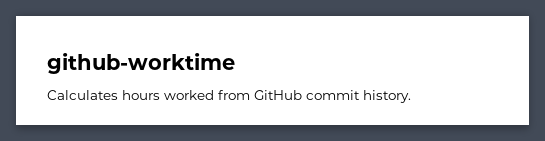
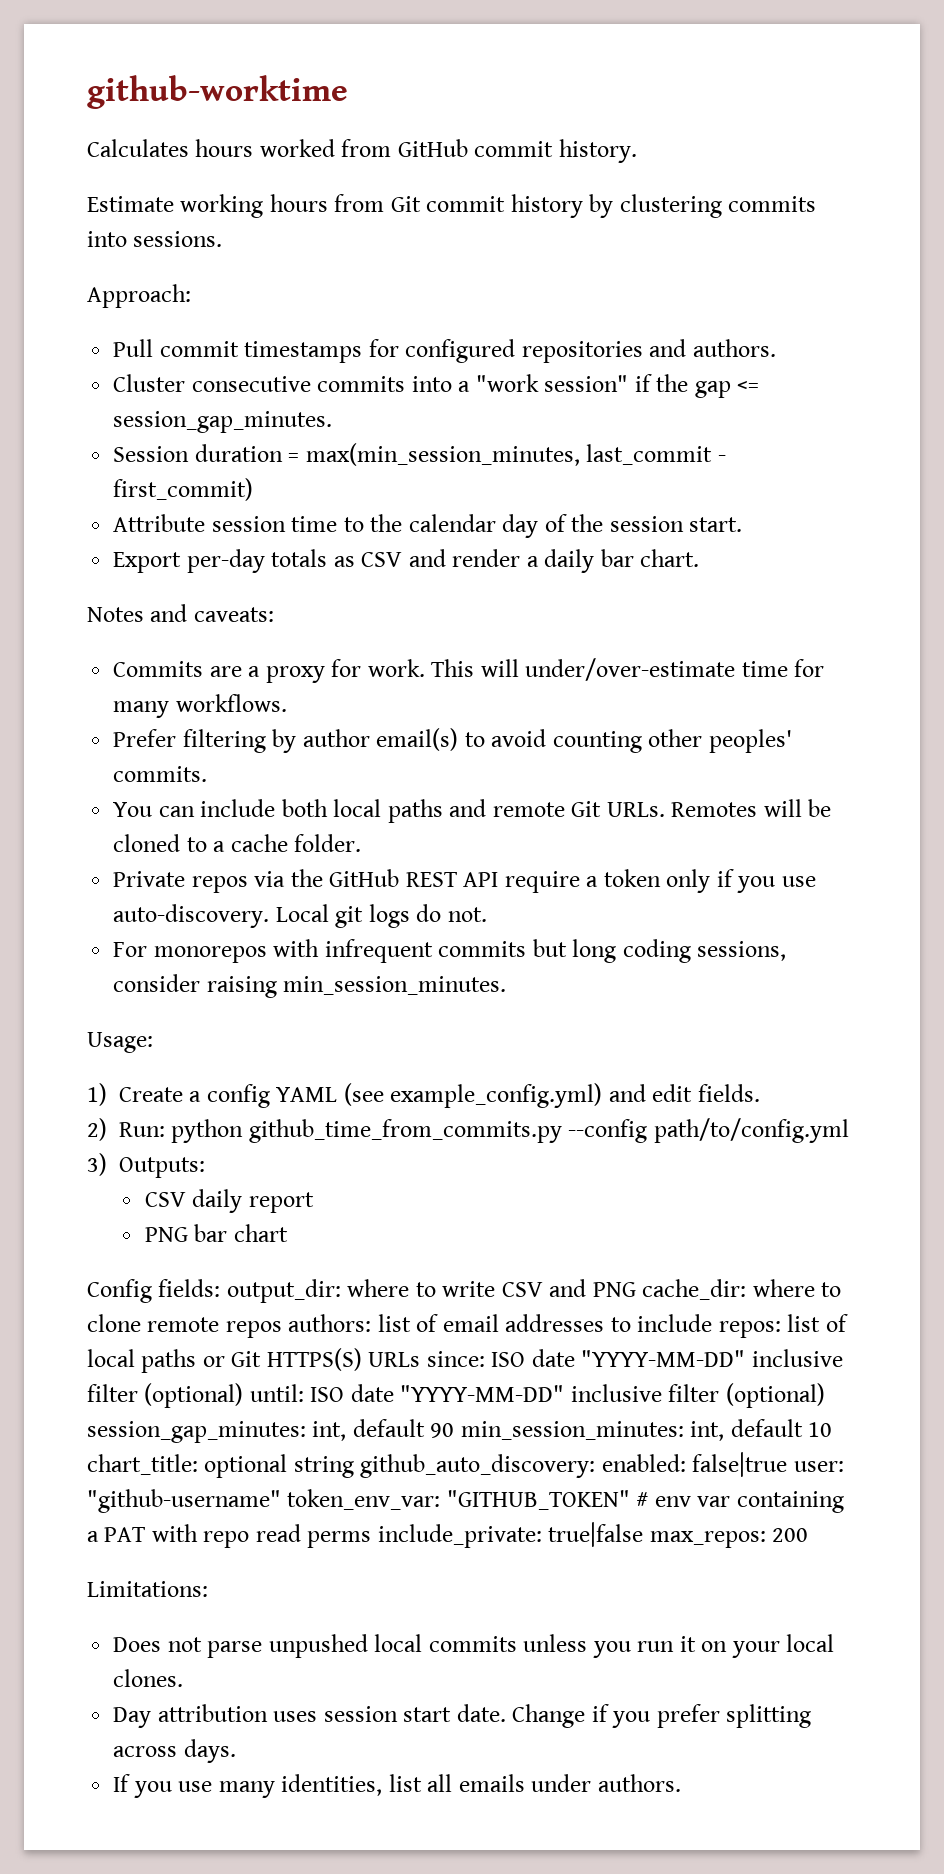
(411, 96) none -> [87,194,817,218] [87,231,223,247] [87,284,191,308] [113,339,776,363] [113,374,760,398] [113,411,333,433] [113,443,726,466] [113,478,254,501] [113,514,743,538] [113,549,700,573] [87,604,274,622] [113,658,825,683] [113,694,287,718] [113,728,792,753] [113,766,208,782] [113,799,832,823] [113,834,362,852] [113,869,816,893] [113,904,487,928] [113,939,787,963] [113,974,507,998] [87,1032,153,1053] [87,1083,760,1108] [87,1118,849,1143] [87,1153,205,1178] [144,1189,314,1213] [144,1224,288,1242] [87,1279,842,1303] [87,1314,848,1338] [87,1348,843,1373] [87,1383,825,1408] [87,1419,833,1443] [87,1452,844,1478] [87,1489,844,1513] [87,1522,809,1548] [87,1581,208,1597] [113,1634,835,1658] [113,1669,184,1687] [113,1704,812,1728] [113,1739,236,1763] [113,1774,681,1798] // Estimate working hours from Git commit history by clustering commits into sessions. // Approach: // Pull commit timestamps for configured repositories and authors. // Cluster consecutive commits into a "work session" if the gap <= session_gap_minutes. // Session duration = max(min_session_minutes, last_commit - first_commit) // Attribute session time to the calendar day of the session start. // Export per-day totals as CSV and render a daily bar chart. // Notes and caveats: // Commits are a proxy for work. This will under/over-estimate time for many workflows. // Prefer filtering by author email(s) to avoid counting other peoples' commits. // You can include both local paths and remote Git URLs. Remotes will be cloned to a cache folder. // Private repos via the GitHub REST API require a token only if you use auto-discovery. Local git logs do not. // For monorepos with infrequent commits but long coding sessions, consider raising min_session_minutes. // Usage: // 1) Create a config YAML (see example_config.yml) and edit fields. // 2) Run: python github_time_from_commits.py --config path/to/config.yml // 3) Outputs: // CSV daily report // PNG bar chart // Config fields: output_dir: where to write CSV and PNG cache_dir: where to clone remote repos authors: list of email addresses to include repos: list of local paths or Git HTTPS(S) URLs since: ISO date "YYYY-MM-DD" inclusive filter (optional) until: ISO date "YYYY-MM-DD" inclusive filter (optional) session_gap_minutes: int, default 90 min_session_minutes: int, default 10 chart_title: optional string github_auto_discovery: enabled: false|true user: "github-username" token_env_var: "GITHUB_TOKEN" # env var containing a PAT with repo read perms include_private: true|false max_repos: 200 // Limitations: // Does not parse unpushed local commits unless you run it on your local clones. // Day attribution uses session start date. Change if you prefer splitting across days. // If you use many identities, list all emails under authors.

